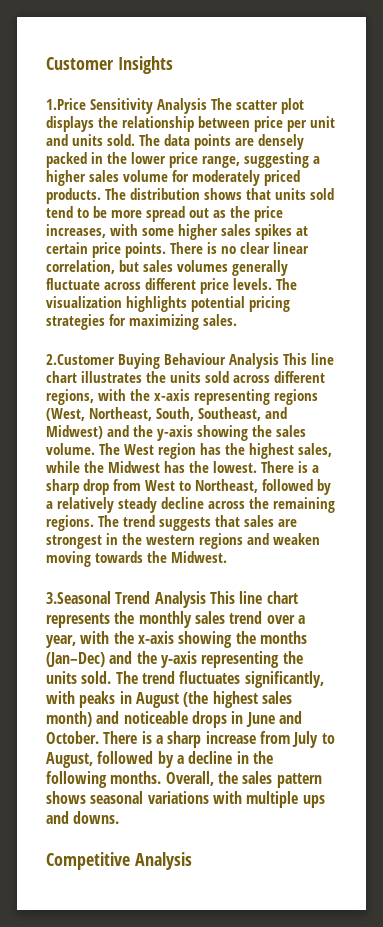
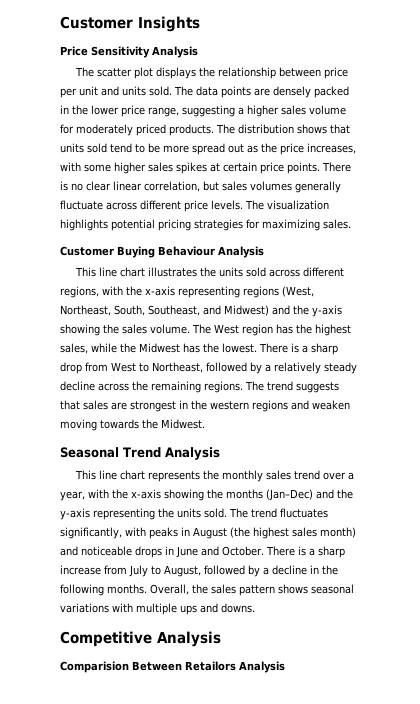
[46,98,86,110] 1.Price -> [60,46,88,56] Price
(208, 106) none -> (198, 52) //
[46,354,115,365] 2.Customer -> [60,246,114,256] Customer
(280, 361) none -> (264, 252) //
[46,591,111,604] 3.Seasonal -> [60,447,119,458] Seasonal
(206, 599) none -> (220, 453) //
(192, 861) none -> [60,661,285,673] // Comparision Between Retailors Analysis

